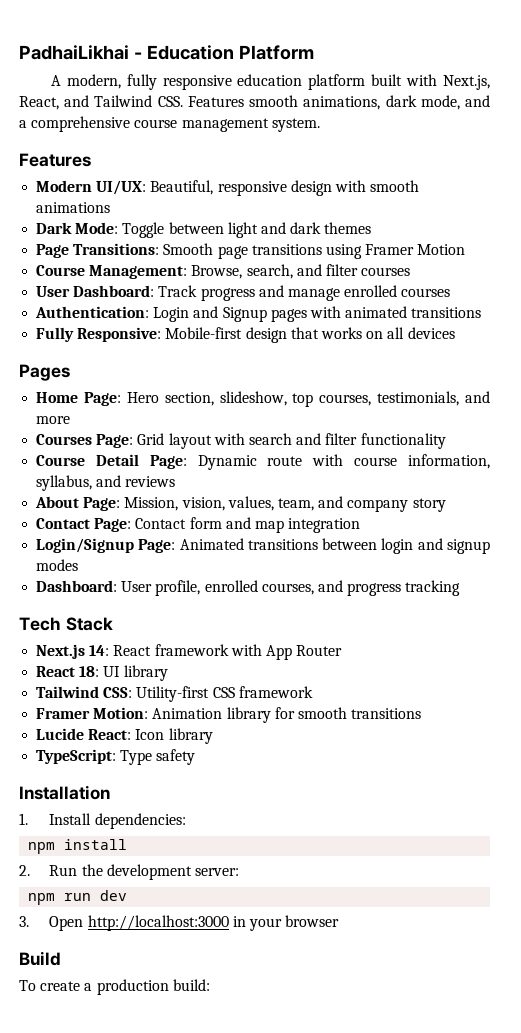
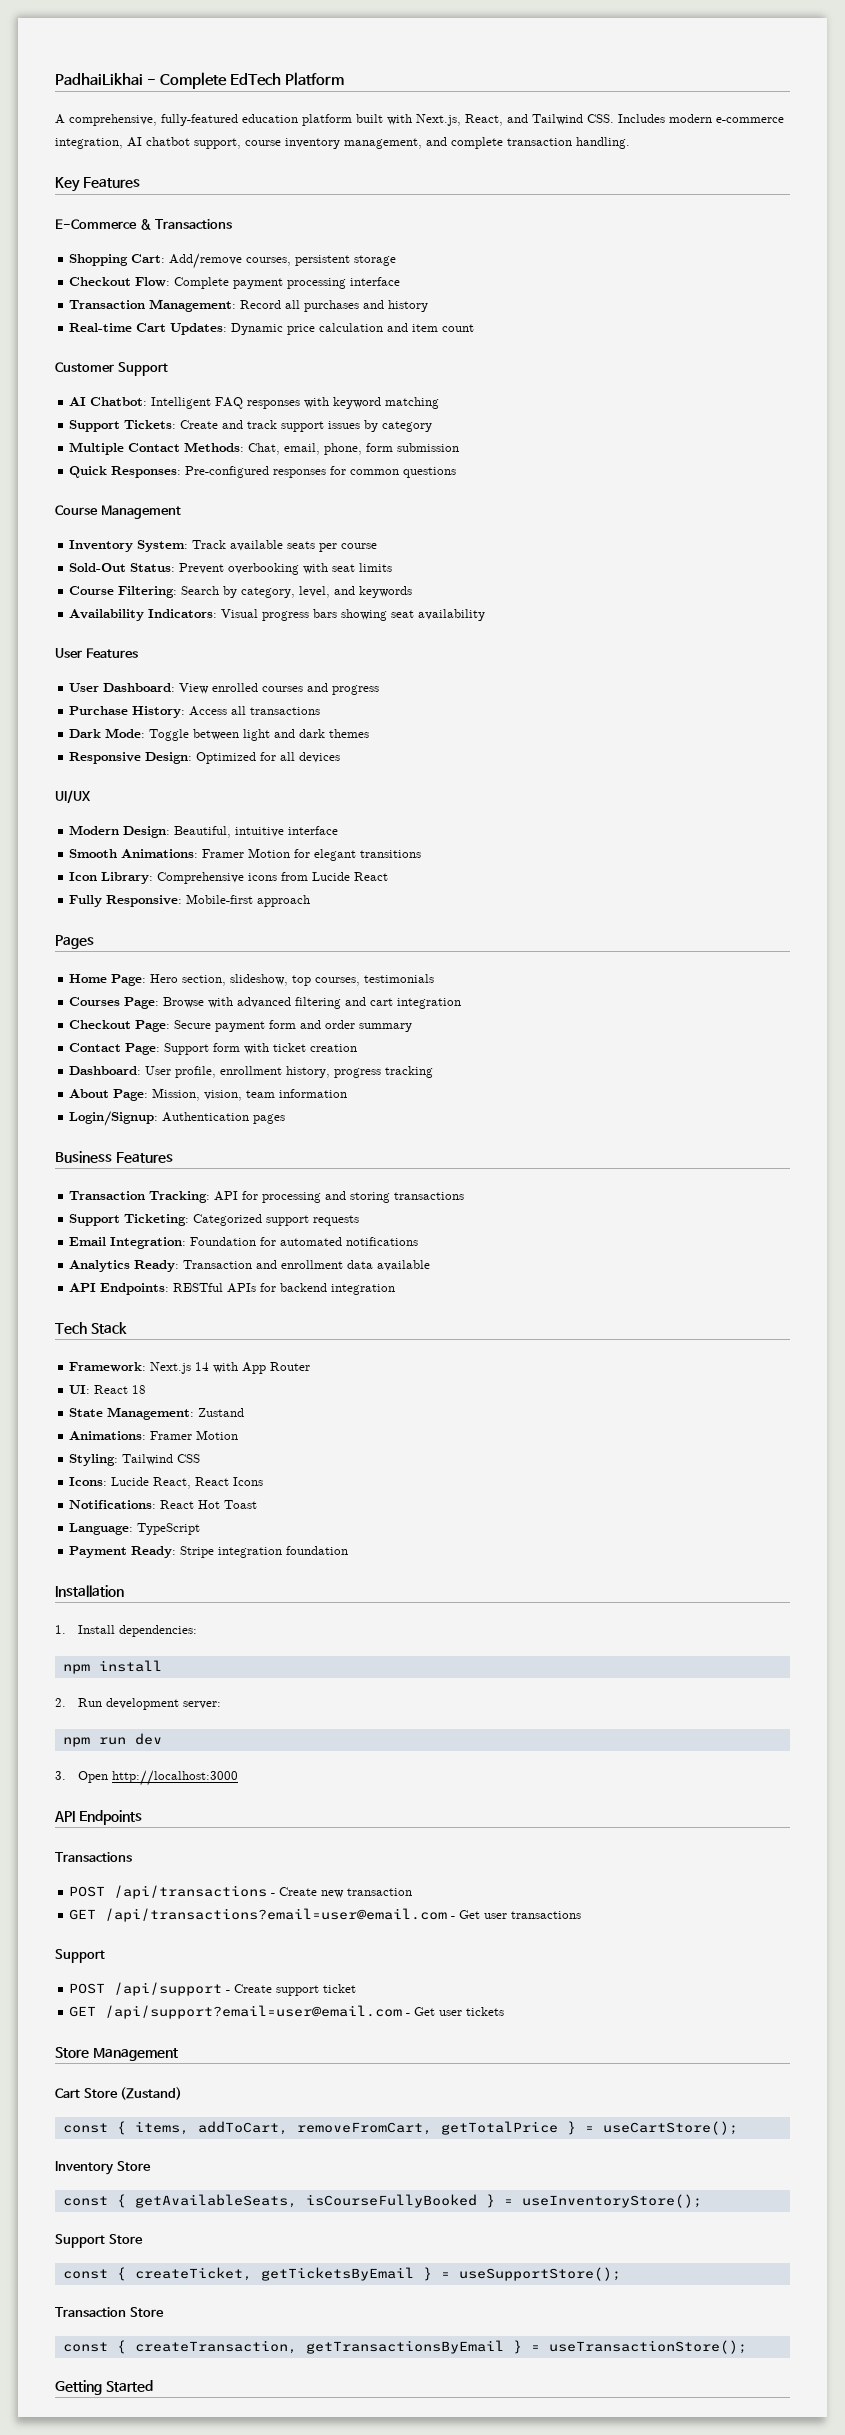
[146,45,234,60] Education -> [159,72,281,89] Complete EdTech
[66,74,232,90] modern, fully responsive -> [69,114,238,126] comprehensive, fully-featured
[187,95,491,110] [19,116,320,132] [19,153,91,167] [36,180,420,196] [36,202,111,213] Features smooth animations, dark mode, and a comprehensive course management system. // Features // Modern UI/UX: Beautiful, responsive design with smooth animations -> [618,114,784,123] [55,137,630,149] [55,177,140,192] [55,219,233,230] [69,253,397,269] [69,277,401,289] [69,299,429,312] [69,323,475,335] [55,362,168,376] [69,397,440,409] [69,420,433,432] [69,442,460,455] [69,466,457,478] [55,505,181,519] [69,540,378,552] [69,563,393,575] [69,586,413,598] [69,609,486,621] [55,648,138,658] [69,683,380,695] [69,706,321,718] Includes modern e-commerce integration, AI chatbot support, course inventory management, and complete transaction handling. // Key Features // E-Commerce & Transactions // Shopping Cart: Add/remove courses, persistent storage // Checkout Flow: Complete payment processing interface // Transaction Management: Record all purchases and history // Real-time Cart Updates: Dynamic price calculation and item count // Customer Support // AI Chatbot: Intelligent FAQ responses with keyword matching // Support Tickets: Create and track support issues by category // Multiple Contact Methods: Chat, email, phone, form submission // Quick Responses: Pre-configured responses for common questions // Course Management // Inventory System: Track available seats per course // Sold-Out Status: Prevent overbooking with seat limits // Course Filtering: Search by category, level, and keywords // Availability Indicators: Visual progress bars showing seat availability // User Features // User Dashboard: View enrolled courses and progress // Purchase History: Access all transactions
[36,243,466,259] [36,264,411,279] [36,285,451,301] [35,306,482,322] [36,327,455,343] Page Transitions: Smooth page transitions using Framer Motion // Course Management: Browse, search, and filter courses // User Dashboard: Track progress and manage enrolled courses // Authentication: Login and Signup pages with animated transitions // Fully Responsive: Mobile-first design that works on all devices -> [69,752,341,764] [55,790,91,804] [69,825,339,838] [69,848,422,861] [69,872,389,884] [69,894,311,907] Responsive Design: Optimized for all devices // UI/UX // Modern Design: Beautiful, intuitive interface // Smooth Animations: Framer Motion for elegant transitions // Icon Library: Comprehensive icons from Lucide React // Fully Responsive: Mobile-first approach
[377,391,490,406] [36,416,71,424] testimonials, and more -> [364,974,435,983] testimonials
[137,433,446,449] [36,454,491,470] [36,475,176,491] [35,496,446,512] [36,517,361,533] [36,538,490,554] [36,559,79,571] [36,580,461,596] [19,617,113,631] [36,644,343,660] [36,665,168,681] [36,686,313,702] [36,707,422,723] [36,728,213,744] [36,749,196,765] Grid layout with search and filter functionality // Course Detail Page: Dynamic route with course information, syllabus, and reviews // About Page: Mission, vision, values, team, and company story // Contact Page: Contact form and map integration // Login/Signup Page: Animated transitions between login and signup modes // Dashboard: User profile, enrolled courses, and progress tracking // Tech Stack // Next.js 14: React framework with App Router // React 18: UI library // Tailwind CSS: Utility-first CSS framework // Framer Motion: Animation library for smooth transitions // Lucide React: Icon library // TypeScript: Type safety -> [163,997,462,1009] [69,1020,413,1032] [69,1043,358,1055] [69,1066,434,1078] [69,1088,348,1101] [69,1111,286,1126] [55,1151,173,1163] [69,1191,465,1203] [69,1214,360,1226] [69,1237,419,1249] [69,1260,431,1272] [69,1283,396,1295] [55,1322,127,1334] [69,1362,311,1374] [69,1385,147,1394] [69,1407,245,1420] [69,1430,239,1440] [69,1454,201,1466] [69,1477,264,1489] [69,1500,258,1509] [69,1523,201,1535] [69,1546,349,1558] Browse with advanced filtering and cart integration // Checkout Page: Secure payment form and order summary // Contact Page: Support form with ticket creation // Dashboard: User profile, enrollment history, progress tracking // About Page: Mission, vision, team information // Login/Signup: Authentication pages // Business Features // Transaction Tracking: API for processing and storing transactions // Support Ticketing: Categorized support requests // Email Integration: Foundation for automated notifications // Analytics Ready: Transaction and enrollment data available // API Endpoints: RESTful APIs for backend integration // Tech Stack // Framework: Next.js 14 with App Router // UI: React 18 // State Management: Zustand // Animations: Framer Motion // Styling: Tailwind CSS // Icons: Lucide React, React Icons // Notifications: React Hot Toast // Language: TypeScript // Payment Ready: Stripe integration foundation
[81,864,103,876] the -> (102, 1702) none
[232,915,340,931] [19,951,61,966] [19,979,210,995] in your browser // Build // To create a production build: -> [54,1810,142,1825] [55,1852,132,1862] [69,1885,413,1899] [69,1908,582,1922] [55,1949,105,1963] [69,1982,357,1996] [69,2005,505,2019] [55,2047,178,2061] [55,2087,183,2100] [62,2121,738,2135] [55,2161,151,2175] [62,2194,702,2208] [55,2234,143,2248] [62,2267,621,2281] [55,2307,164,2317] [62,2340,747,2354] [55,2380,153,2395] // API Endpoints // Transactions // POST /api/transactions - Create new transaction // GET /api/transactions?email=user@email.com - Get user transactions // Support // POST /api/support - Create support ticket // GET /api/support?email=user@email.com - Get user tickets // Store Management // Cart Store (Zustand) // const { items, addToCart, removeFromCart, getTotalPrice } = useCartStore(); // Inventory Store // const { getAvailableSeats, isCourseFullyBooked } = useInventoryStore(); // Support Store // const { createTicket, getTicketsByEmail } = useSupportStore(); // Transaction Store // const { createTransaction, getTransactionsByEmail } = useTransactionStore(); // Getting Started

